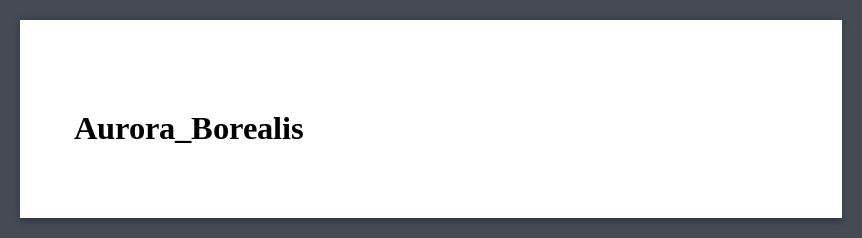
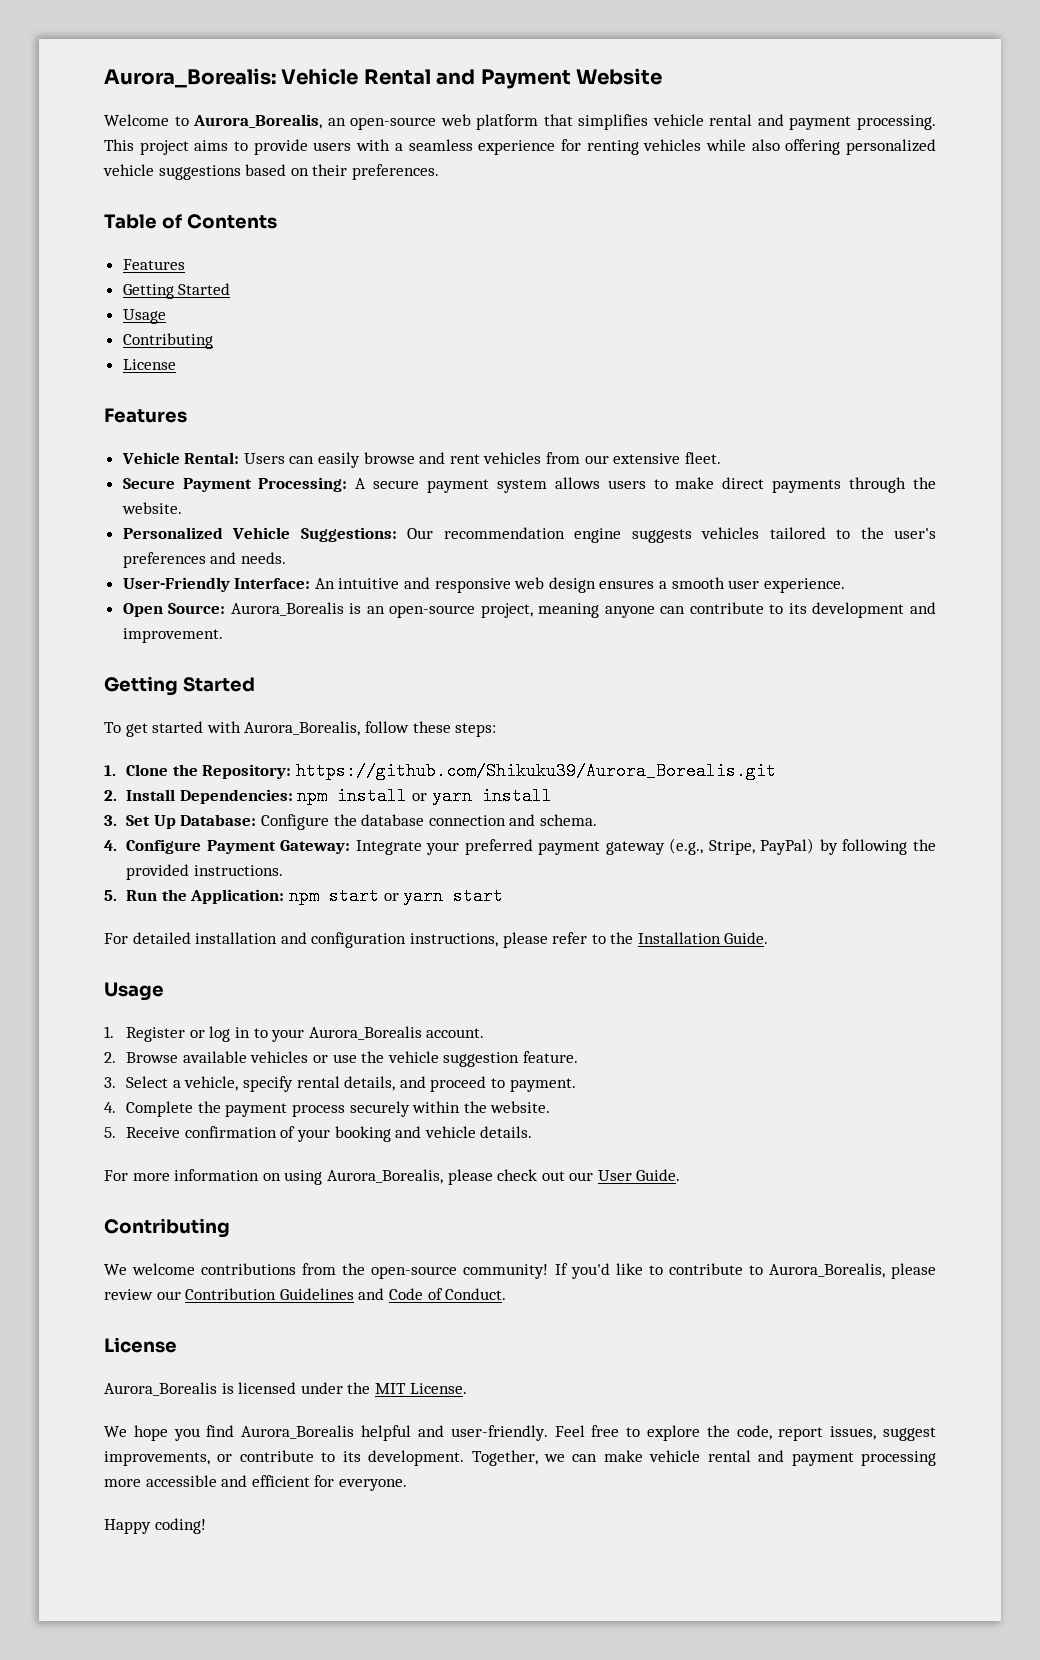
[74,117,304,143] Aurora_Borealis -> [104,68,662,89] [104,114,937,130] [104,139,936,155] [103,164,439,180] [104,214,277,229] [122,259,185,270] [122,283,231,299] [122,309,166,324] [122,333,213,349] [122,359,176,370] [104,408,187,423] [121,452,721,468] [122,477,936,493] [121,502,182,514] [122,527,937,543] [122,552,286,568] [122,577,845,593] [122,602,936,618] [122,628,223,643] [104,676,255,696] [104,721,497,737] [104,762,776,780] [104,787,552,805] [104,814,597,830] [104,838,937,855] [126,864,283,880] [104,887,504,905] [104,932,769,948] [104,982,164,1001] [104,1026,485,1042] [104,1051,578,1067] [104,1076,576,1092] [104,1101,551,1117] [104,1126,533,1142] [104,1169,681,1185] [104,1218,230,1238] [104,1263,936,1279] [104,1288,507,1300] [104,1337,177,1353] [104,1382,467,1396] [104,1425,936,1441] [104,1450,937,1466] [104,1475,407,1491] [104,1518,206,1534] Aurora_Borealis: Vehicle Rental and Payment Website // Welcome to Aurora_Borealis, an open-source web platform that simplifies vehicle rental and payment processing. This project aims to provide users with a seamless experience for renting vehicles while also offering personalized vehicle suggestions based on their preferences. // Table of Contents // Features // Getting Started // Usage // Contributing // License // Features // Vehicle Rental: Users can easily browse and rent vehicles from our extensive fleet. // Secure Payment Processing: A secure payment system allows users to make direct payments through the website. // Personalized Vehicle Suggestions: Our recommendation engine suggests vehicles tailored to the user's preferences and needs. // User-Friendly Interface: An intuitive and responsive web design ensures a smooth user experience. // Open Source: Aurora_Borealis is an open-source project, meaning anyone can contribute to its development and improvement. // Getting Started // To get started with Aurora_Borealis, follow these steps: // 1. Clone the Repository: https://github.com/Shikuku39/Aurora_Borealis.git // 2. Install Dependencies: npm install or yarn install // 3. Set Up Database: Configure the database connection and schema. // 4. Configure Payment Gateway: Integrate your preferred payment gateway (e.g., Stripe, PayPal) by following the provided instructions. // 5. Run the Application: npm start or yarn start // For detailed installation and configuration instructions, please refer to the Installation Guide. // Usage // 1. Register or log in to your Aurora_Borealis account. // 2. Browse available vehicles or use the vehicle suggestion feature. // 3. Select a vehicle, specify rental details, and proceed to payment. // 4. Complete the payment process securely within the website. // 5. Receive confirmation of your booking and vehicle details. // For more information on using Aurora_Borealis, please check out our User Guide. // Contributing // We welcome contributions from the open-source community! If you'd like to contribute to Aurora_Borealis, please review our Contribution Guidelines and Code of Conduct. // License // Aurora_Borealis is licensed under the MIT License. // We hope you find Aurora_Borealis helpful and user-friendly. Feel free to explore the code, report issues, suggest improvements, or contribute to its development. Together, we can make vehicle rental and payment processing more accessible and efficient for everyone. // Happy coding!

